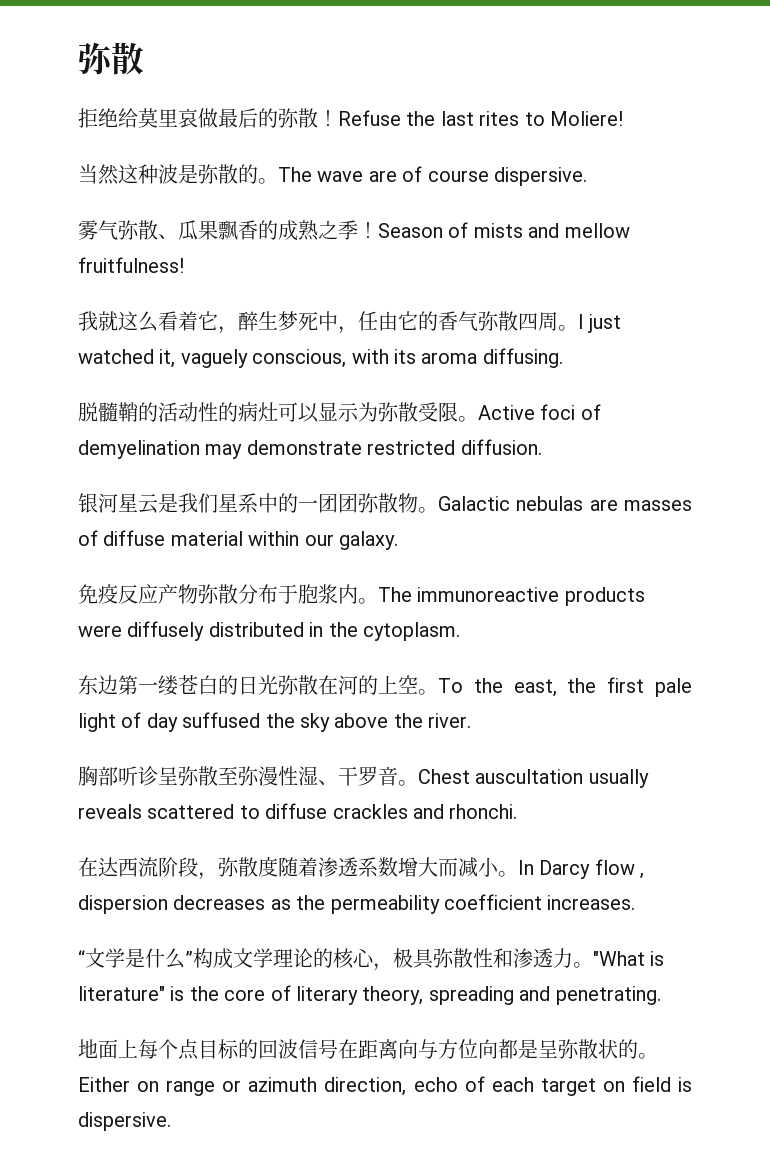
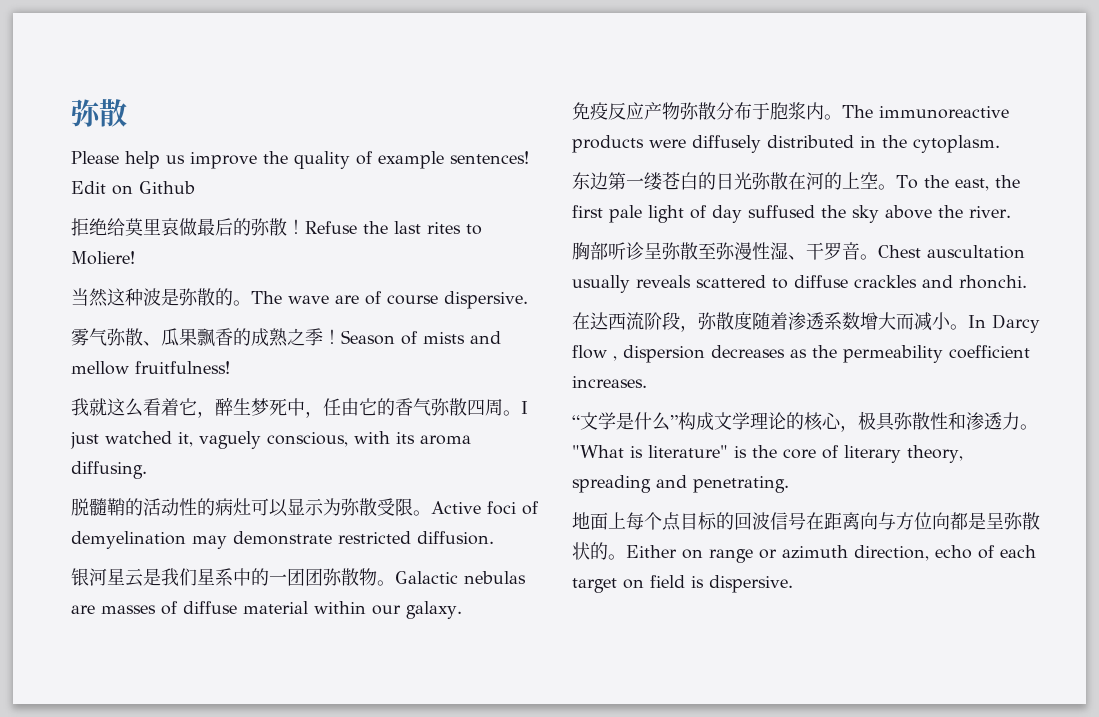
[78,42,144,75] 弥散 -> [71,99,127,127] [71,151,529,169] [71,181,195,195] 弥散 // Please help us improve the quality of example sentences! Edit on Github

